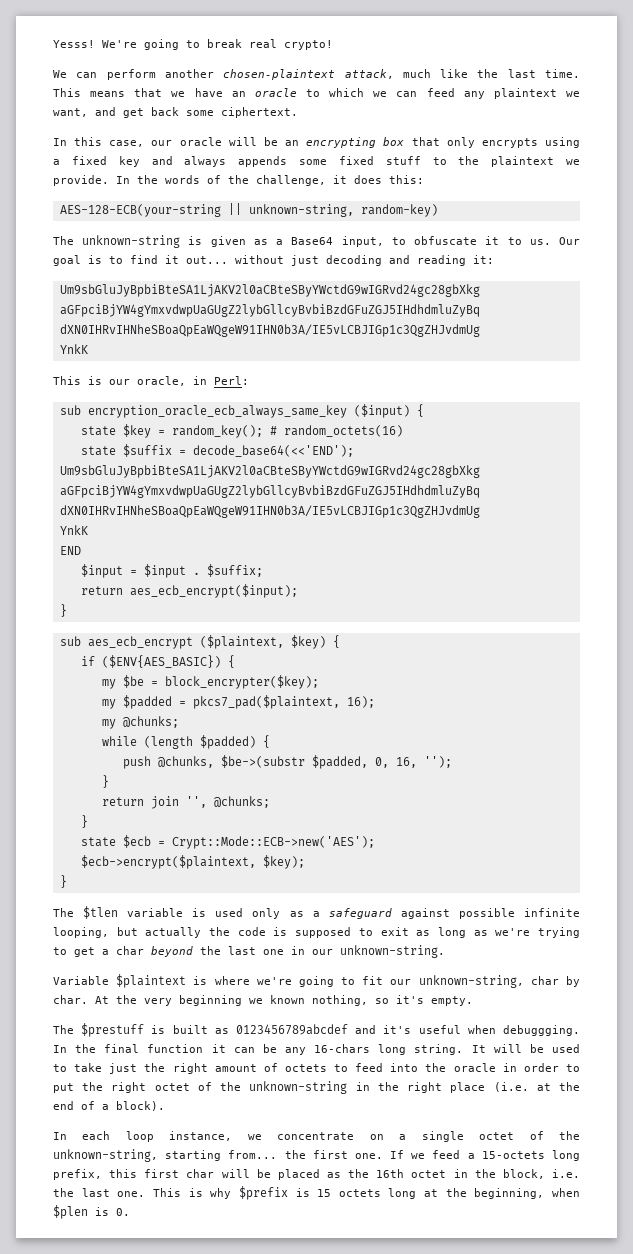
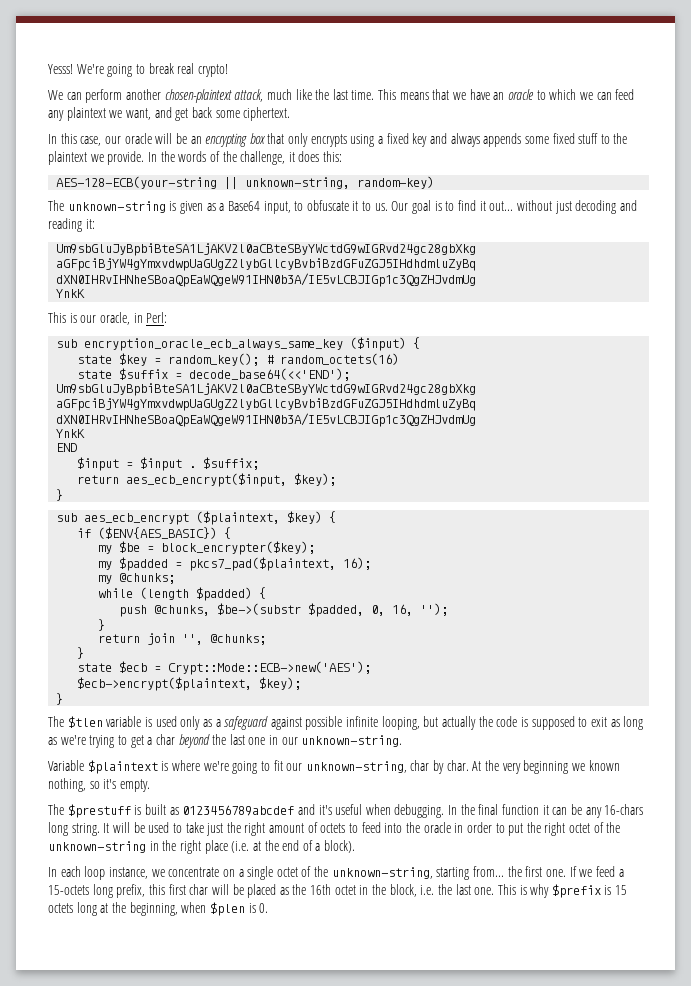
[129,584,298,598] aes_ecb_encrypt($input); -> [126,473,337,487] aes_ecb_encrypt($input, $key);
[502,1025,580,1036] debuggging. -> [394,804,445,818] debugging.

